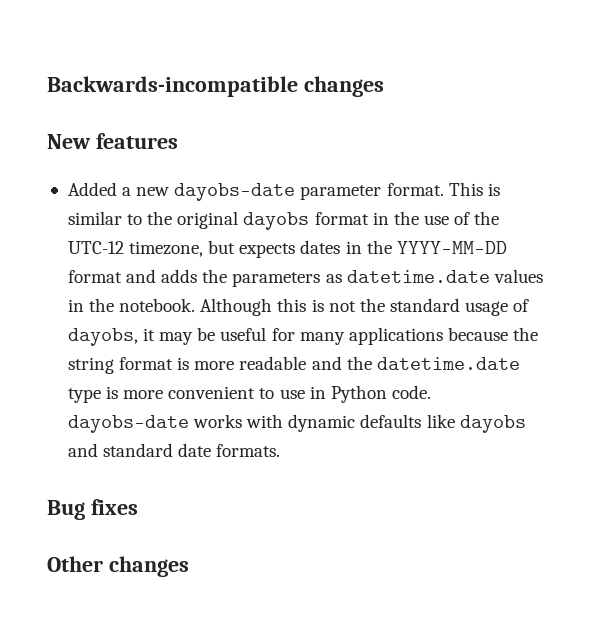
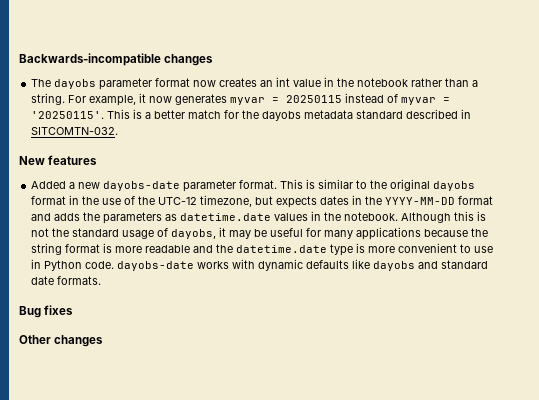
(384, 86) none -> [31,77,479,90] [31,93,451,106] [31,109,472,121] [31,127,119,135] // The dayobs parameter format now creates an int value in the notebook rather than a string. For example, it now generates myvar = 20250115 instead of myvar = '20250115'. This is a better match for the dayobs metadata standard described in SITCOMTN-032.

